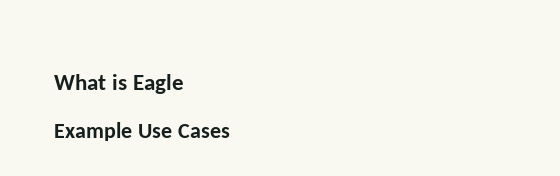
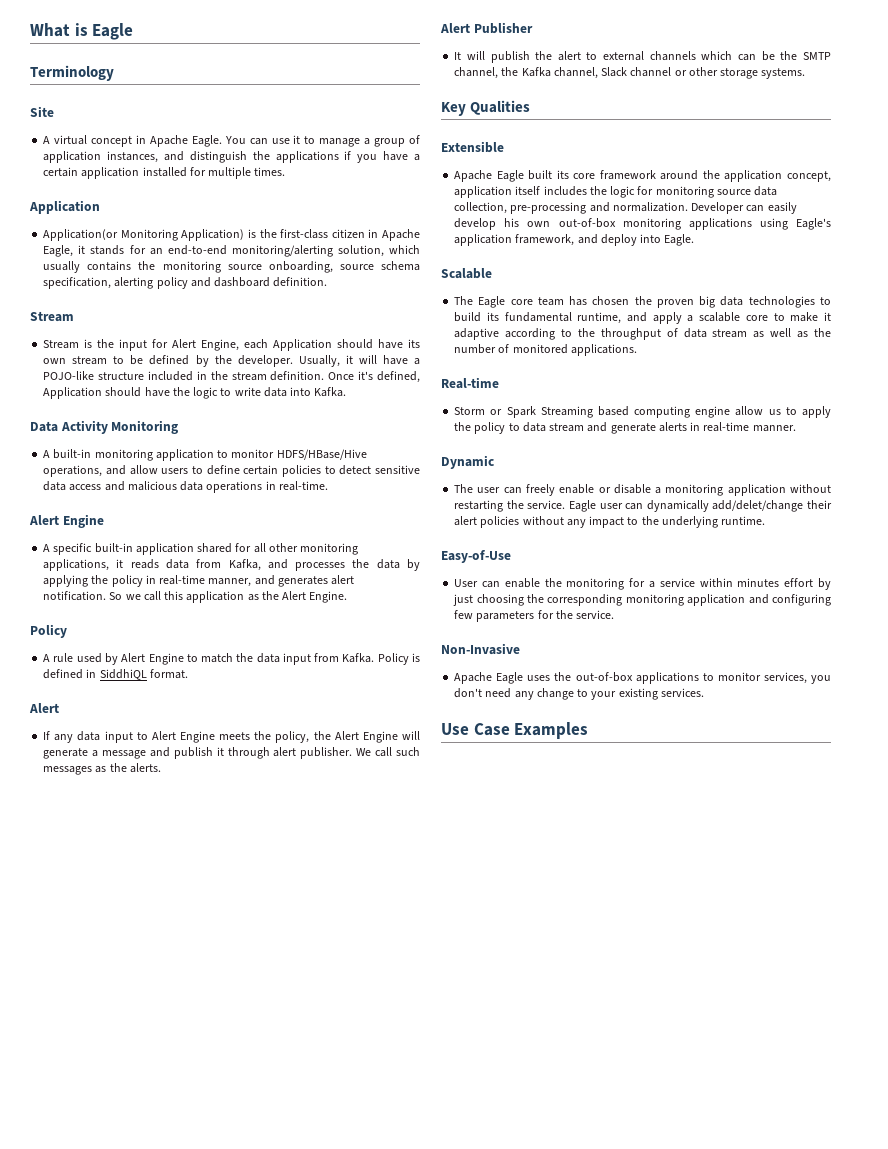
[54,122,230,141] Example Use Cases -> [30,65,114,81] [30,106,54,117] [43,135,420,147] [43,151,421,163] [43,167,286,179] [29,200,100,214] [43,229,421,241] [43,245,420,257] [43,261,420,273] [43,277,328,289] [30,311,74,322] [43,339,420,351] [43,355,420,367] [43,371,421,383] [43,387,347,399] [30,420,179,434] [43,449,367,461] [43,465,421,477] [43,481,328,493] [29,514,104,528] [43,543,359,555] [43,559,420,571] [43,575,355,587] [43,591,348,603] [30,624,67,638] [43,653,420,665] [43,669,188,680] [29,703,59,713] [43,731,420,743] [43,747,420,759] [43,763,161,775] [440,22,533,34] [454,51,831,63] [454,67,806,79] [441,100,531,116] [441,141,504,153] [454,170,831,182] [454,186,778,198] [454,202,797,214] [454,218,831,230] [454,234,695,246] [441,268,492,279] [454,296,831,308] [454,312,831,324] [454,328,831,340] [454,344,637,356] [441,377,499,389] [454,406,831,418] [454,422,796,434] [441,455,494,469] [454,484,831,496] [454,500,832,512] [454,516,766,528] [441,550,511,563] [454,578,831,590] [453,594,831,606] [454,610,615,622] [441,643,520,655] [454,672,831,684] [454,688,704,700] [441,722,589,739] Terminology // Site // A virtual concept in Apache Eagle. You can use it to manage a group of application instances, and distinguish the applications if you have a certain application installed for multiple times. // Application // Application(or Monitoring Application) is the first-class citizen in Apache Eagle, it stands for an end-to-end monitoring/alerting solution, which usually contains the monitoring source onboarding, source schema specification, alerting policy and dashboard definition. // Stream // Stream is the input for Alert Engine, each Application should have its own stream to be defined by the developer. Usually, it will have a POJO-like structure included in the stream definition. Once it's defined, Application should have the logic to write data into Kafka. // Data Activity Monitoring // A built-in monitoring application to monitor HDFS/HBase/Hive operations, and allow users to define certain policies to detect sensitive data access and malicious data operations in real-time. // Alert Engine // A specific built-in application shared for all other monitoring applications, it reads data from Kafka, and processes the data by applying the policy in real-time manner, and generates alert notification. So we call this application as the Alert Engine. // Policy // A rule used by Alert Engine to match the data input from Kafka. Policy is defined in SiddhiQL format. // Alert // If any data input to Alert Engine meets the policy, the Alert Engine will generate a message and publish it through alert publisher. We call such messages as the alerts. // Alert Publisher // It will publish the alert to external channels which can be the SMTP channel, the Kafka channel, Slack channel or other storage systems. // Key Qualities // Extensible // Apache Eagle built its core framework around the application concept, application itself includes the logic for monitoring source data collection, pre-processing and normalization. Developer can easily develop his own out-of-box monitoring applications using Eagle's application framework, and deploy into Eagle. // Scalable // The Eagle core team has chosen the proven big data technologies to build its fundamental runtime, and apply a scalable core to make it adaptive according to the throughput of data stream as well as the number of monitored applications. // Real-time // Storm or Spark Streaming based computing engine allow us to apply the policy to data stream and generate alerts in real-time manner. // Dynamic // The user can freely enable or disable a monitoring application without restarting the service. Eagle user can dynamically add/delet/change their alert policies without any impact to the underlying runtime. // Easy-of-Use // User can enable the monitoring for a service within minutes effort by just choosing the corresponding monitoring application and configuring few parameters for the service. // Non-Invasive // Apache Eagle uses the out-of-box applications to monitor services, you don't need any change to your existing services. // Use Case Examples

